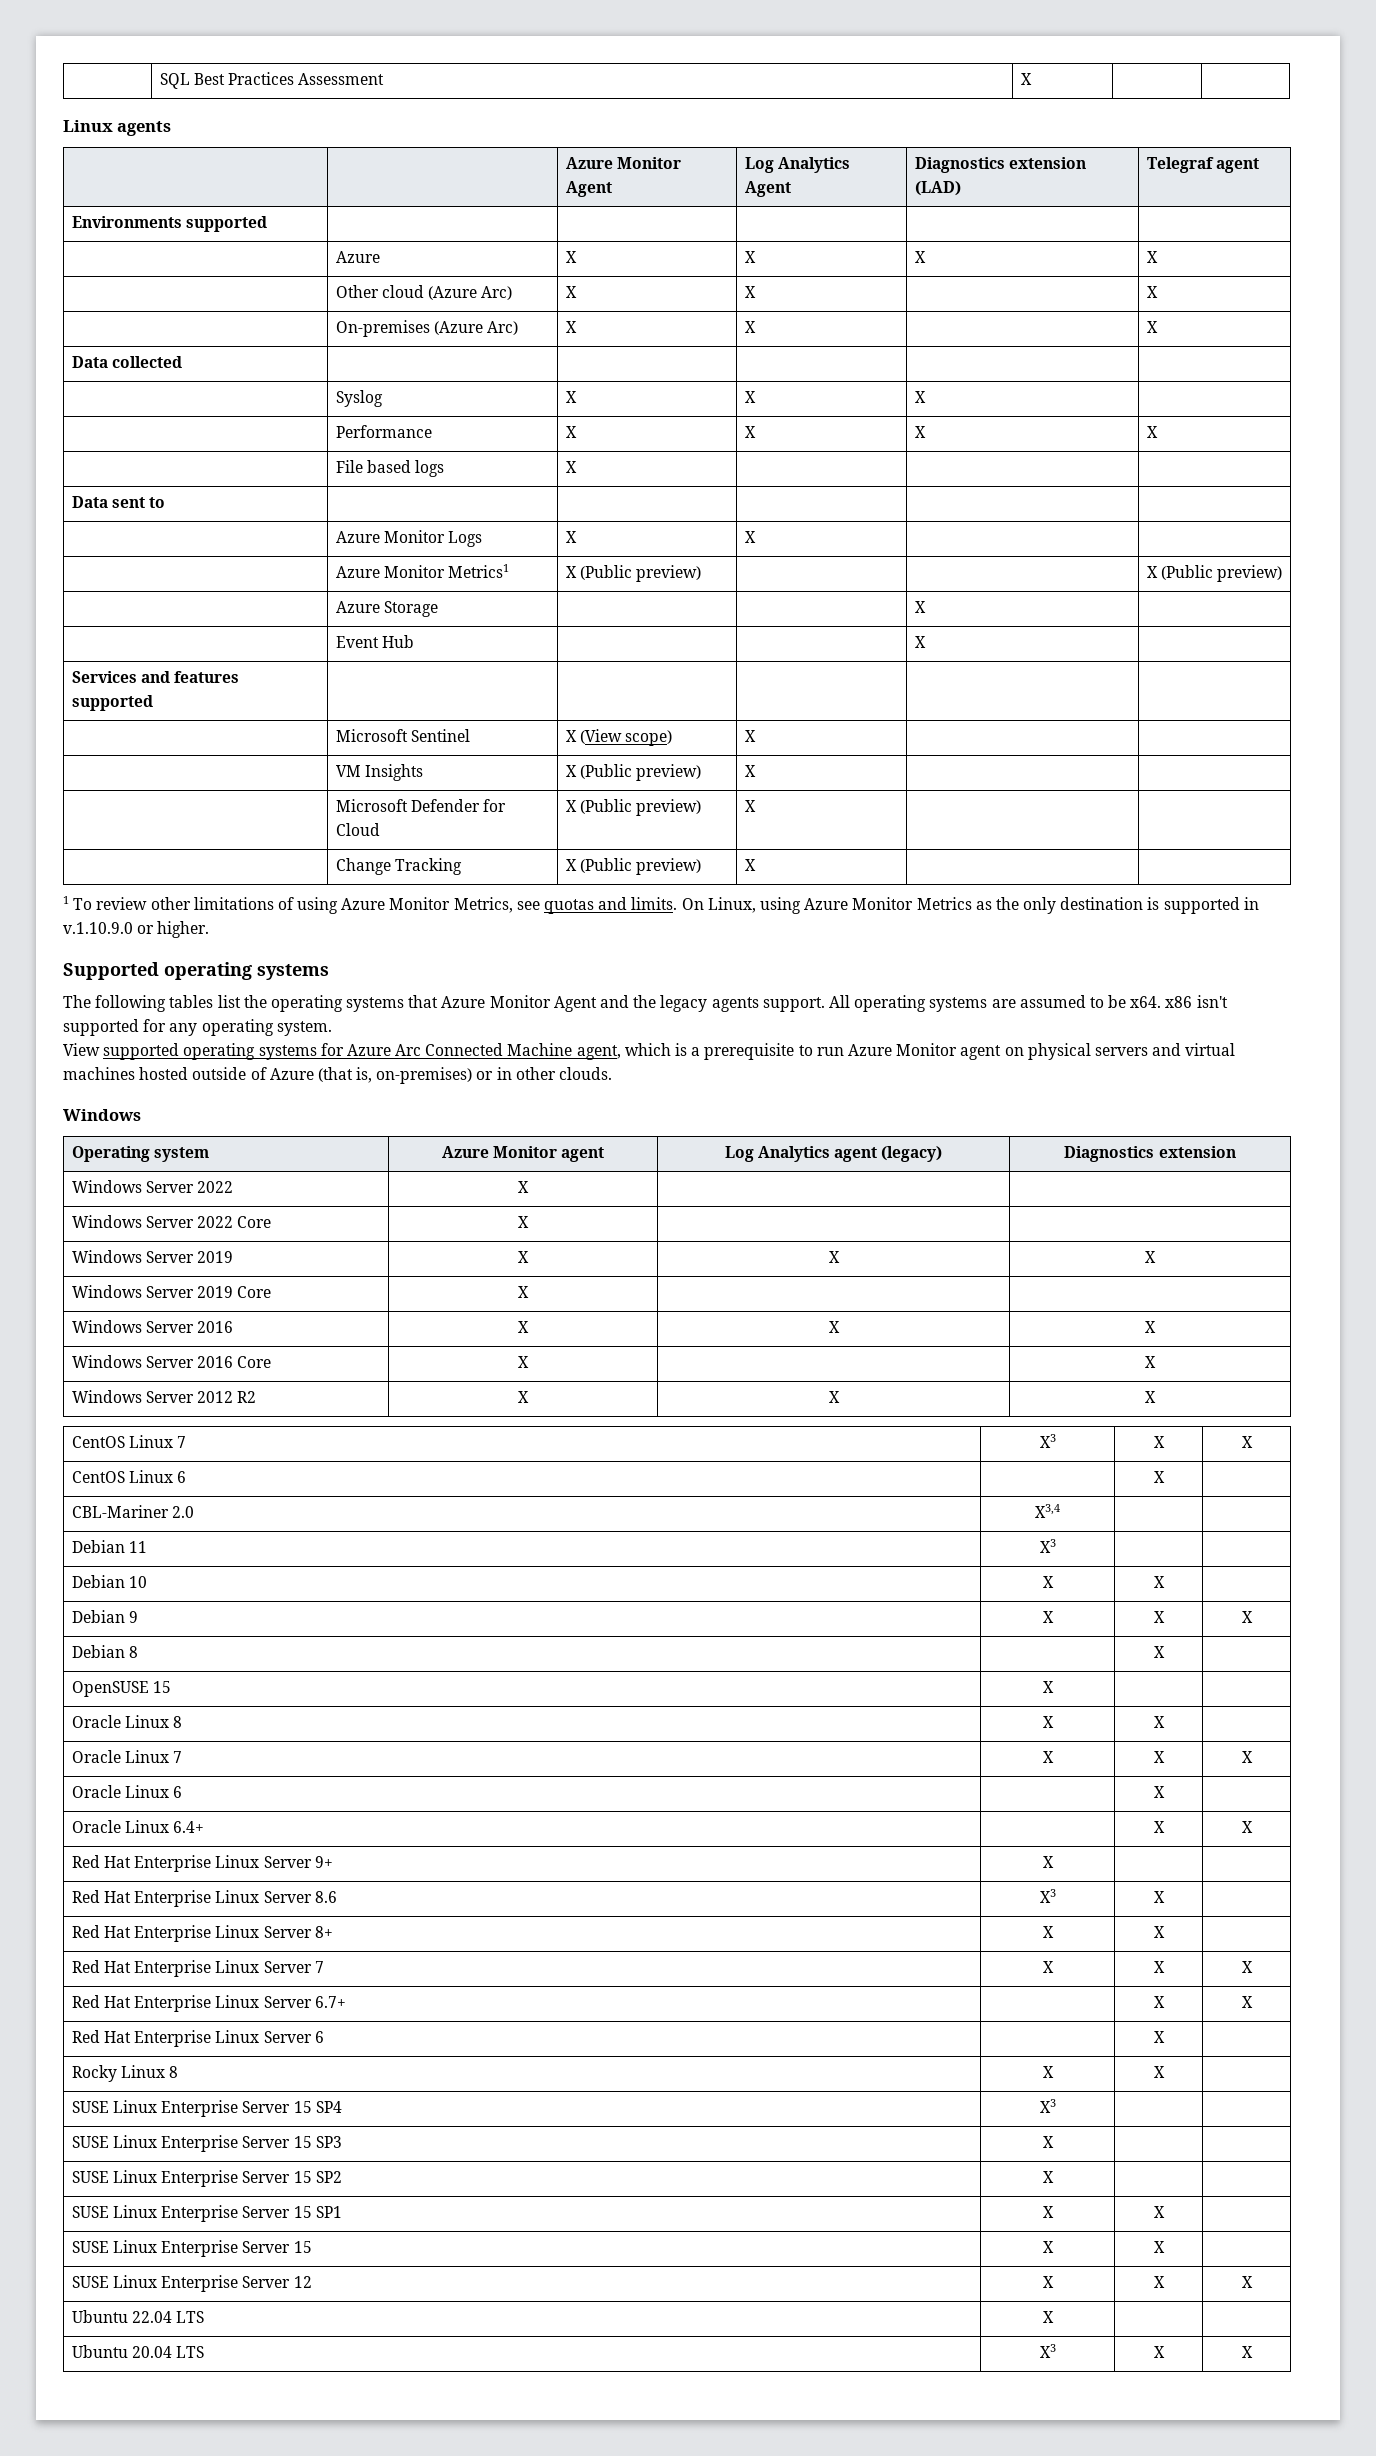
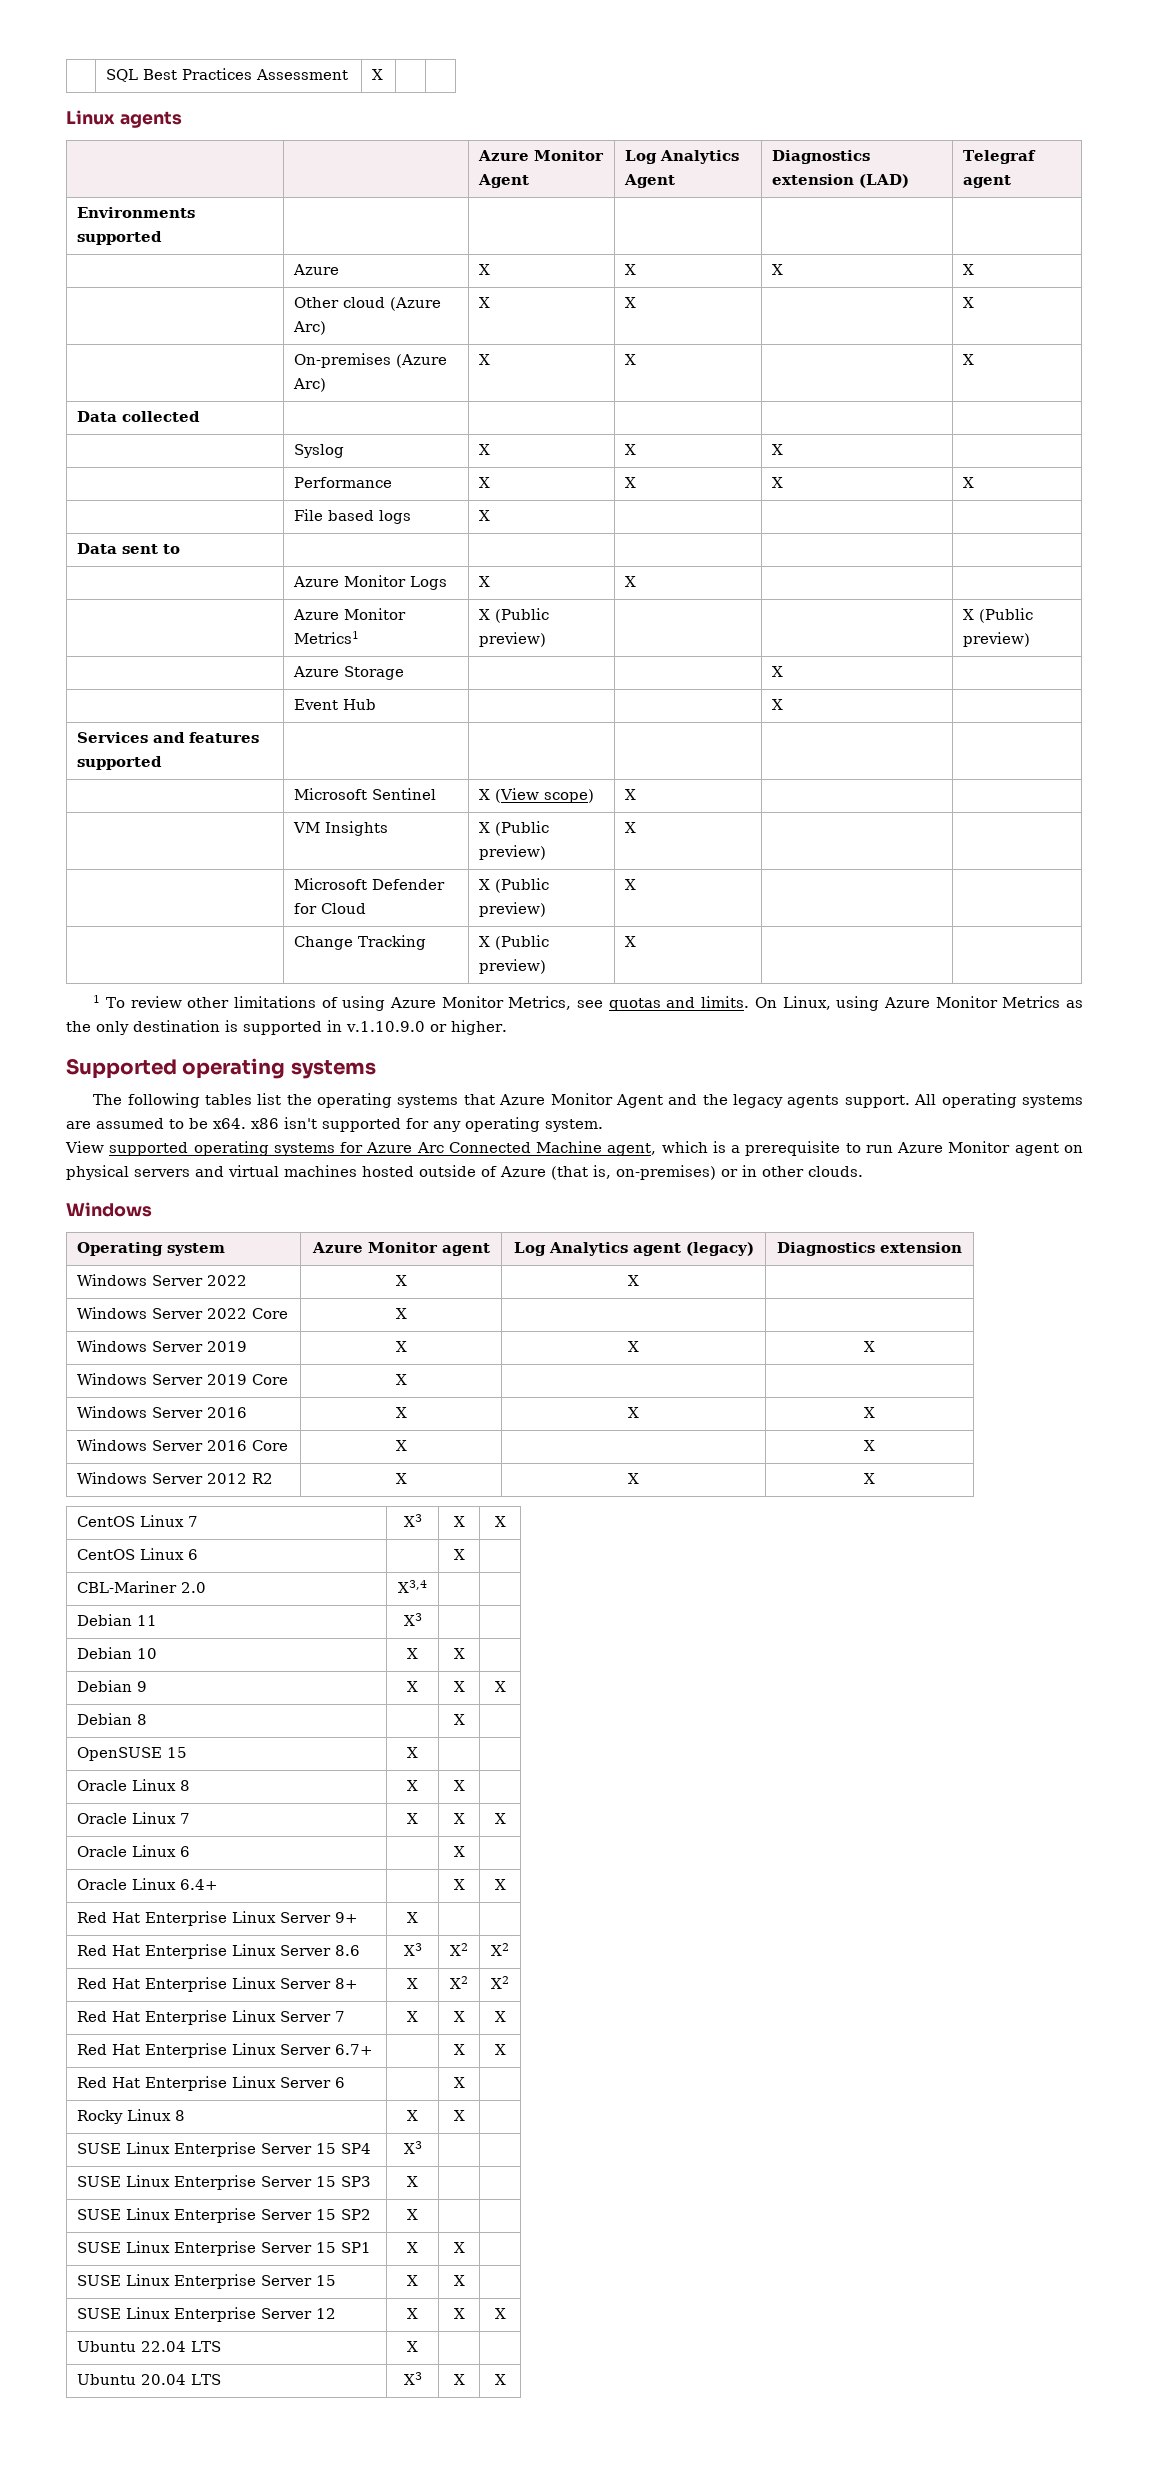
(529, 1187) none -> [628,1275,639,1286] X
[1153,1891,1165,1903] X | -> [450,1943,468,1956] [491,1943,509,1956] X2 | X2
[1153,1926,1165,1938] X | -> [450,1976,468,1989] [491,1976,509,1989] X2 | X2

